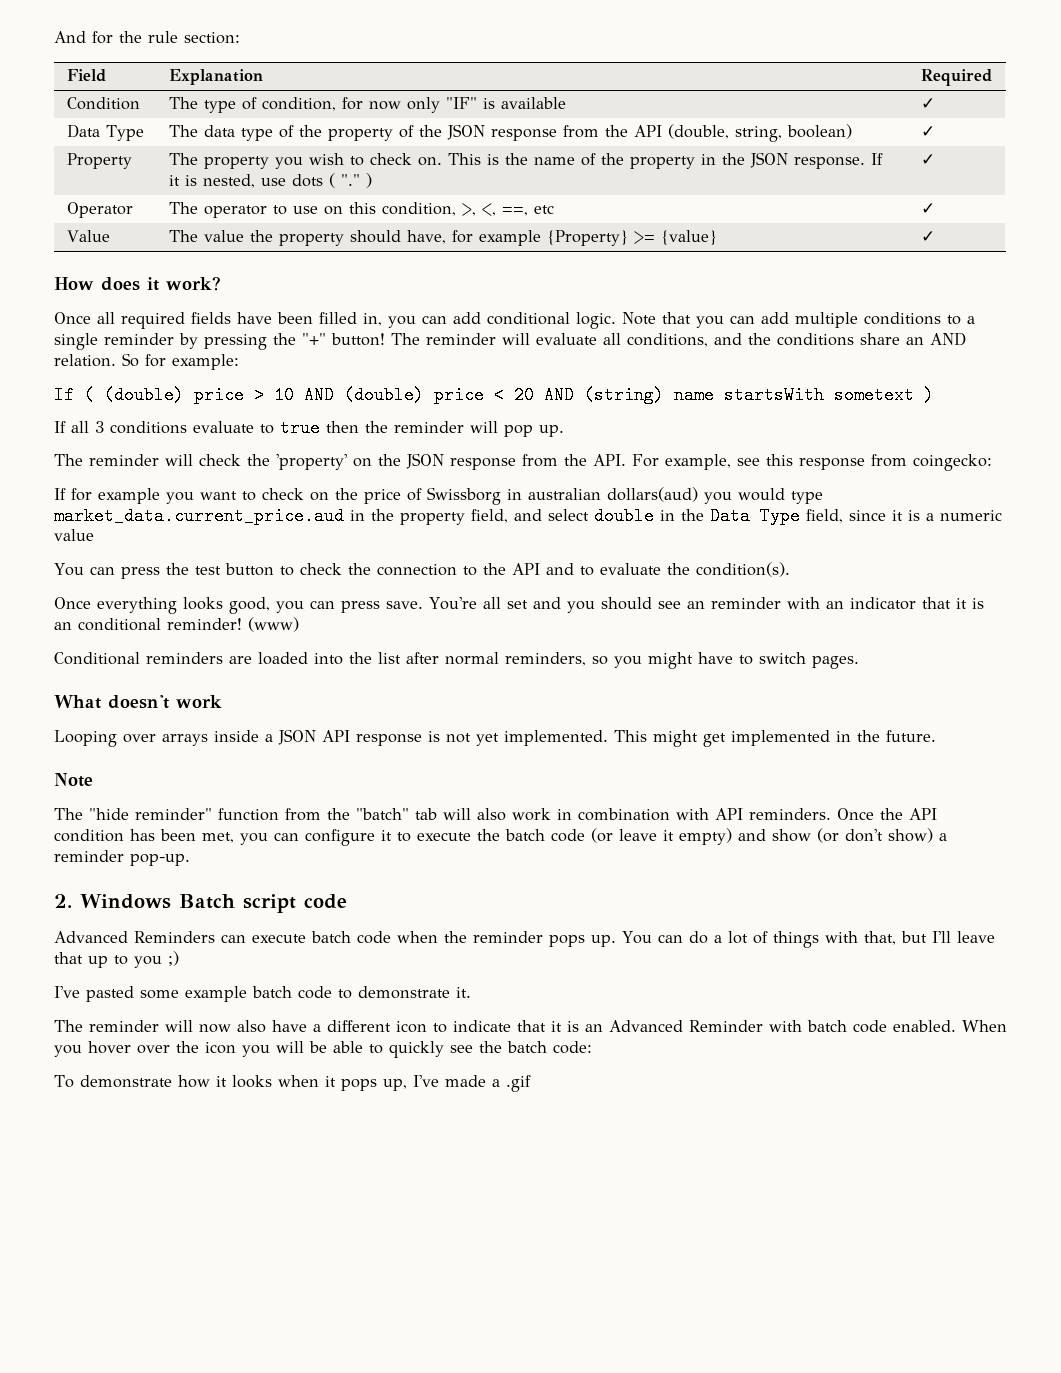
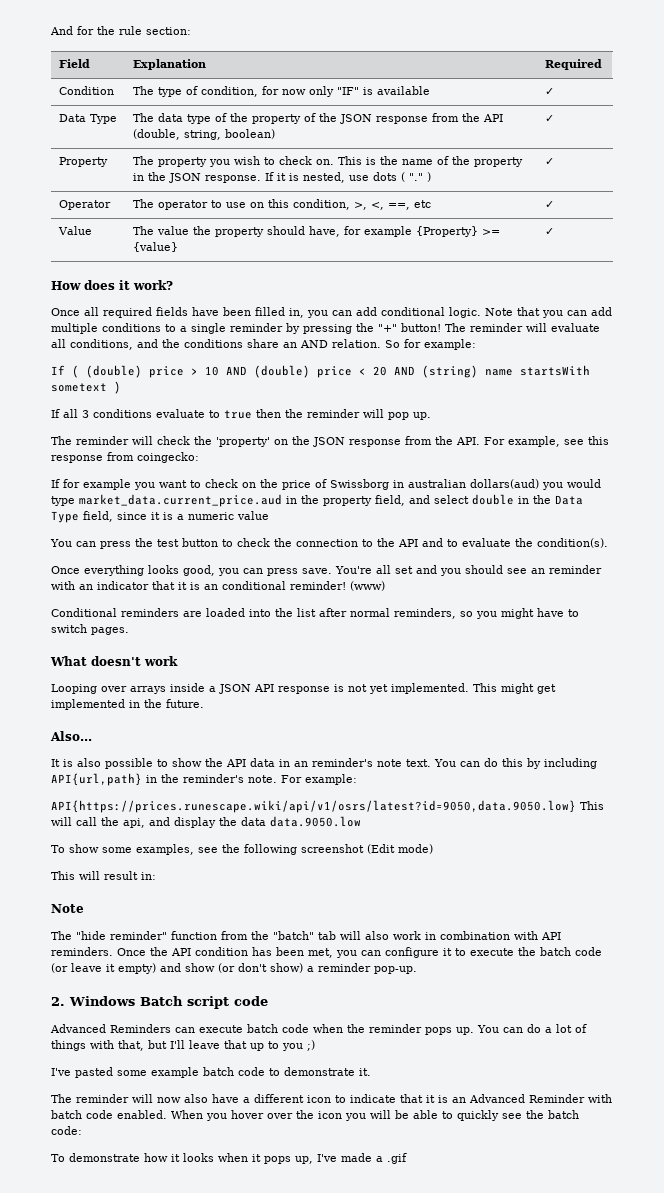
(936, 736) none -> [50,731,92,741] [51,758,597,769] [51,773,357,786] [51,800,604,813] [51,816,361,828] [51,844,433,855] [51,871,156,880] // Also... // It is also possible to show the API data in an reminder's note text. You can do this by including API{url,path} in the reminder's note. For example: // API{https://prices.runescape.wiki/api/v1/osrs/latest?id=9050,data.9050.low} This will call the api, and display the data data.9050.low // To show some examples, see the following screenshot (Edit mode) // This will result in:

